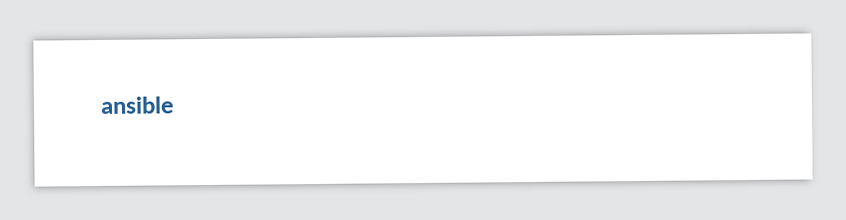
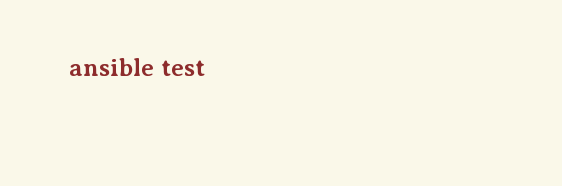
(175, 105) none -> [160,60,205,76] test

